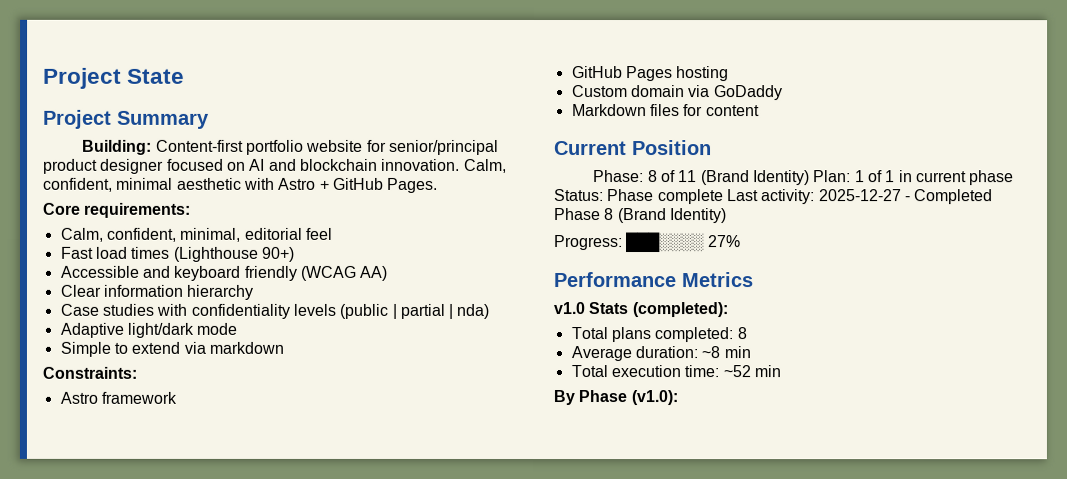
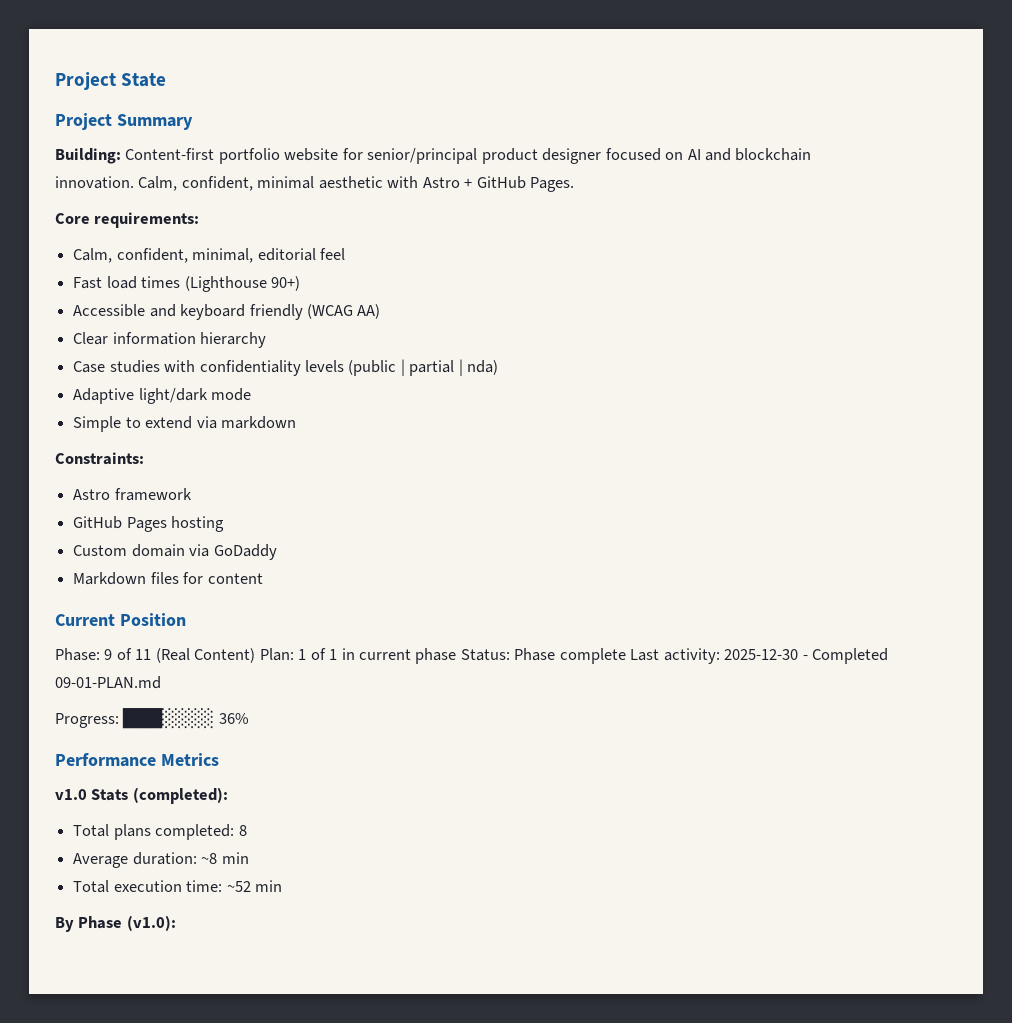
[647,170,658,183] 8 -> [104,649,113,660] 9
[700,170,810,186] (Brand Identity) -> [155,648,256,663] (Real Content)
[818,189,902,202] 2025-12-27 -> [724,649,799,660] 2025-12-30
[554,208,727,224] Phase 8 (Brand Identity) -> [55,676,161,689] 09-01-PLAN.md
[706,235,741,248] 27% -> [218,713,249,724] 36%

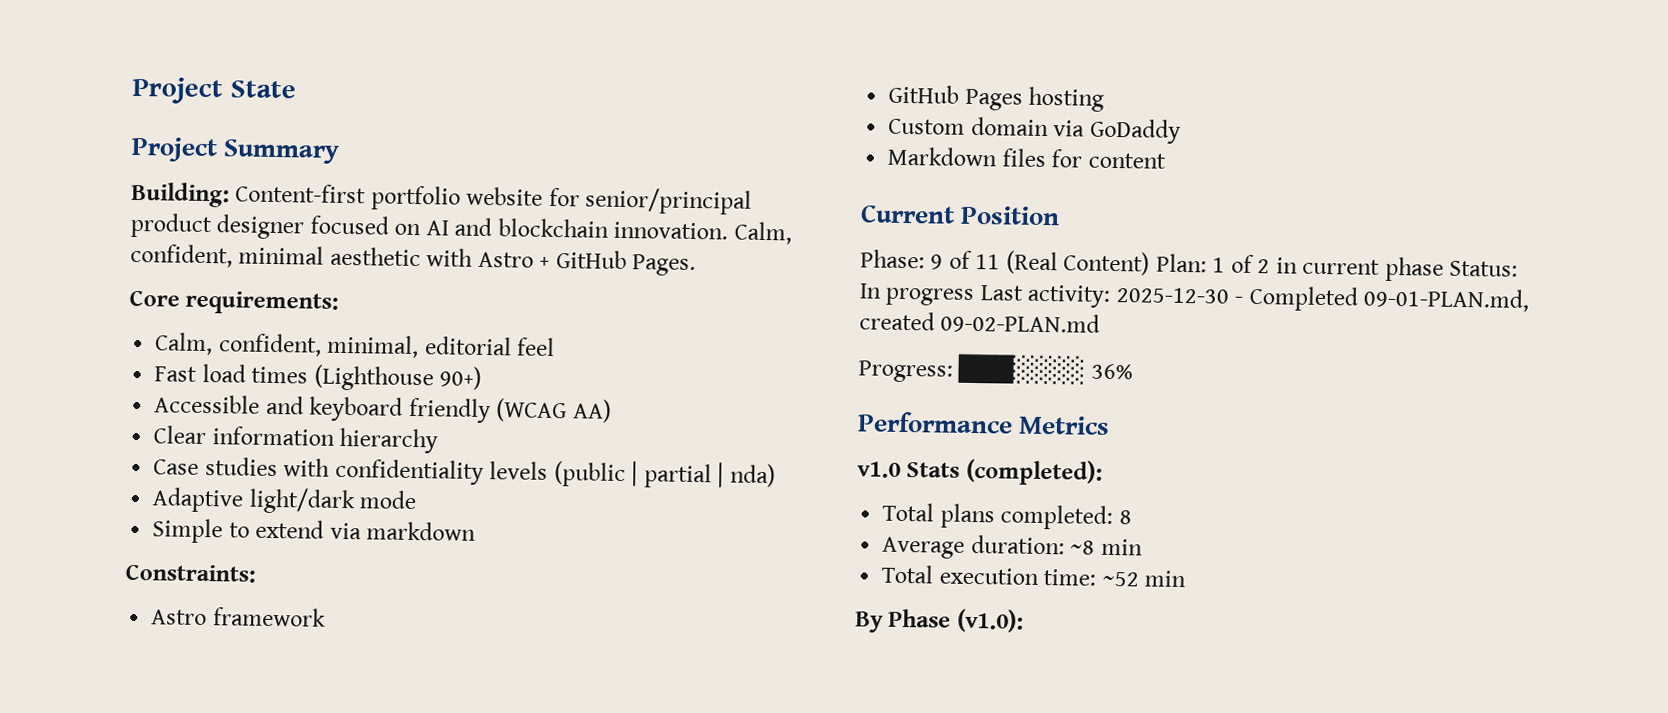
[329,649,338,660] 1 -> [1257,259,1271,274] 2
[514,648,626,664] Phase complete -> [859,283,975,307] In progress
[55,676,161,689] 09-01-PLAN.md -> [1363,287,1531,312] [859,311,1101,334] 09-01-PLAN.md, created 09-02-PLAN.md

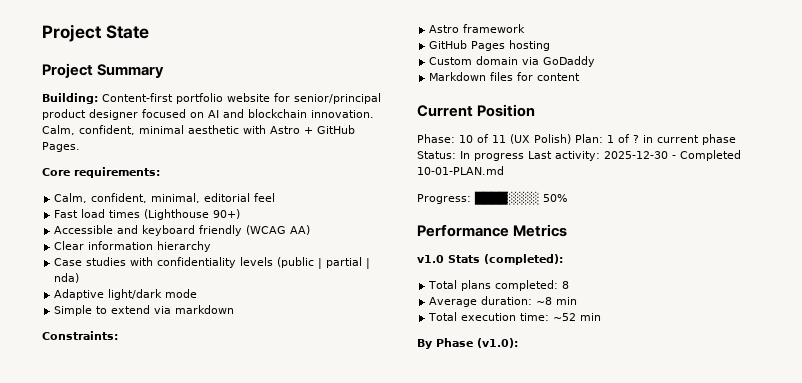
[930,254,944,270] 9 -> [459,135,473,143] 10
[1005,250,1151,276] (Real Content) -> [510,134,571,144] (UX Polish)
[1257,259,1271,274] 2 -> [633,135,639,143] ?
[1363,287,1531,312] [859,311,1101,334] 09-01-PLAN.md, created 09-02-PLAN.md -> [417,166,504,175] 10-01-PLAN.md
[957,353,1133,385] ███░░░░ 36% -> [474,191,567,205] ████░░░░ 50%

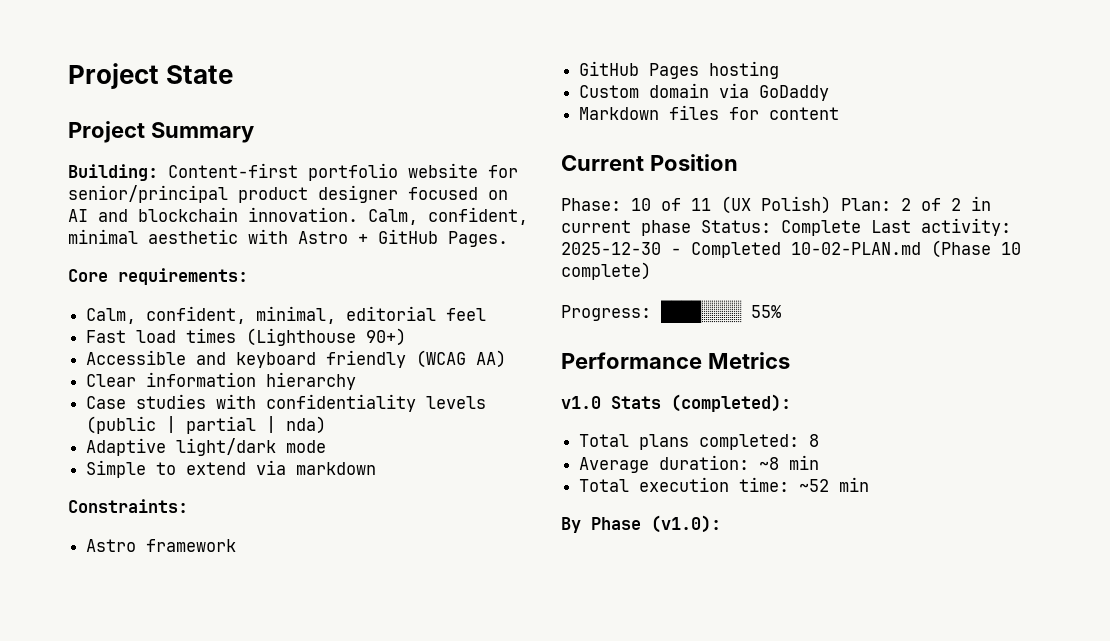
[607,134,639,143] 1 of ? -> [901,198,961,211] 2 of 2
[460,151,524,161] In progress -> [781,220,861,236] Complete
[417,166,504,175] 10-01-PLAN.md -> [791,240,1021,258] [561,262,651,280] 10-02-PLAN.md (Phase 10 complete)
[543,194,567,202] 50% -> [751,305,781,318] 55%

